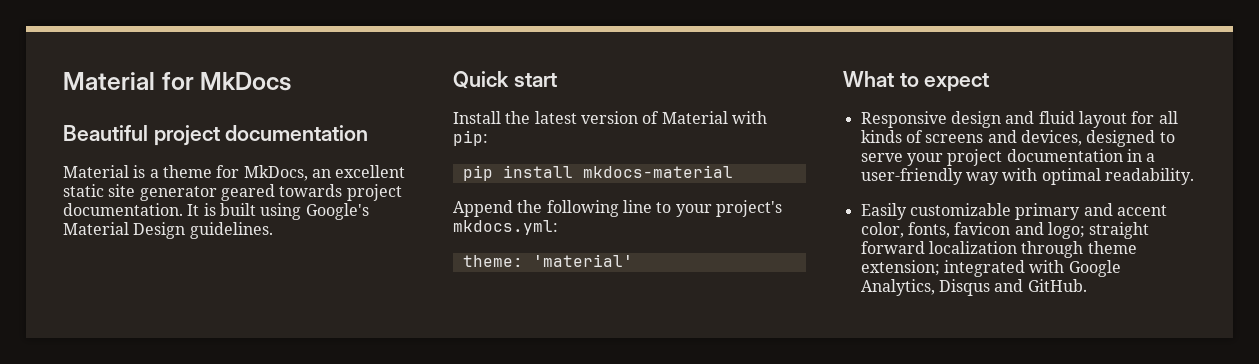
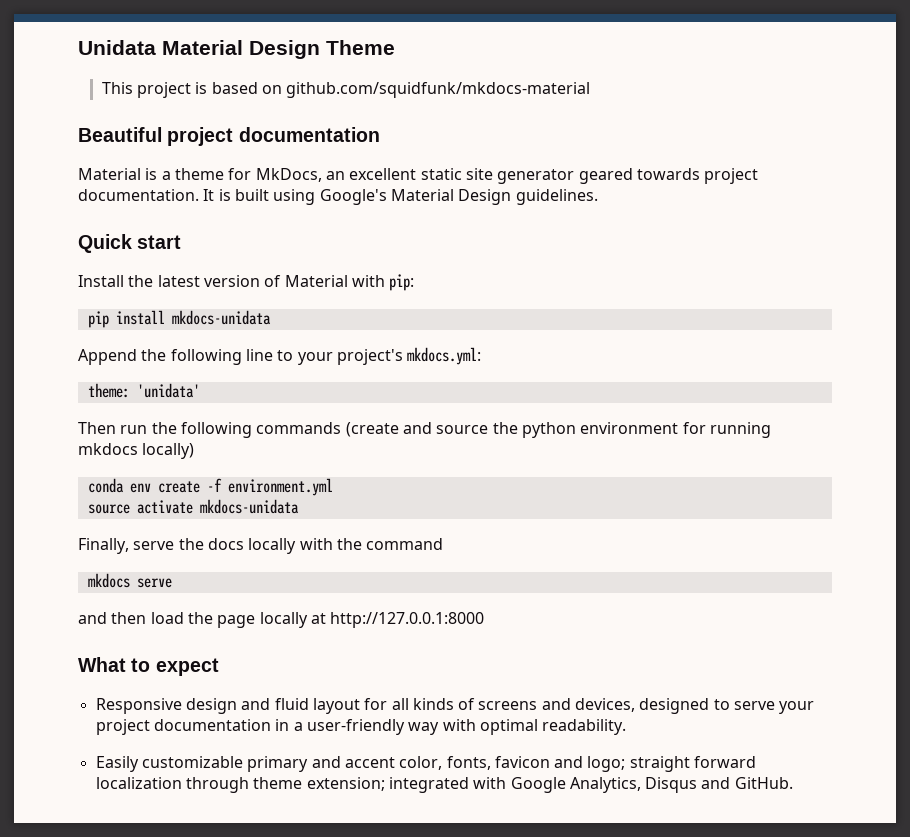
[63,72,292,91] Material for MkDocs -> [78,40,395,59] [101,82,591,98] Unidata Material Design Theme // This project is based on github.com/squidfunk/mkdocs-material
[582,165,733,178] mkdocs-material -> [171,310,271,325] mkdocs-unidata
[532,254,633,267] 'material' -> [136,383,200,398] [78,422,771,438] [78,443,195,459] [87,478,333,496] [87,499,299,514] [78,538,444,554] [87,573,172,588] [78,612,485,628] 'unidata' // Then run the following commands (create and source the python environment for running mkdocs locally) // conda env create -f environment.yml // source activate mkdocs-unidata // Finally, serve the docs locally with the command // mkdocs serve // and then load the page locally at http://127.0.0.1:8000

